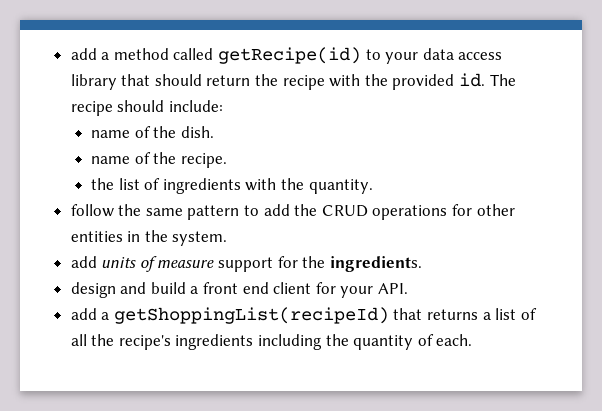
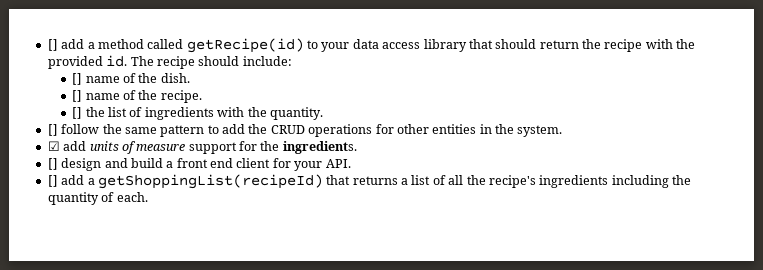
(70, 54) none -> [47,39,58,51] []
(223, 106) none -> [72,73,83,85] []
(214, 132) none -> [72,90,83,102] []
(227, 160) none -> [72,107,83,119] []
(373, 186) none -> [47,124,58,136] []
(228, 238) none -> [47,141,60,151] ☑
(422, 264) none -> [47,158,58,170] []
(409, 288) none -> [47,175,58,187] []

